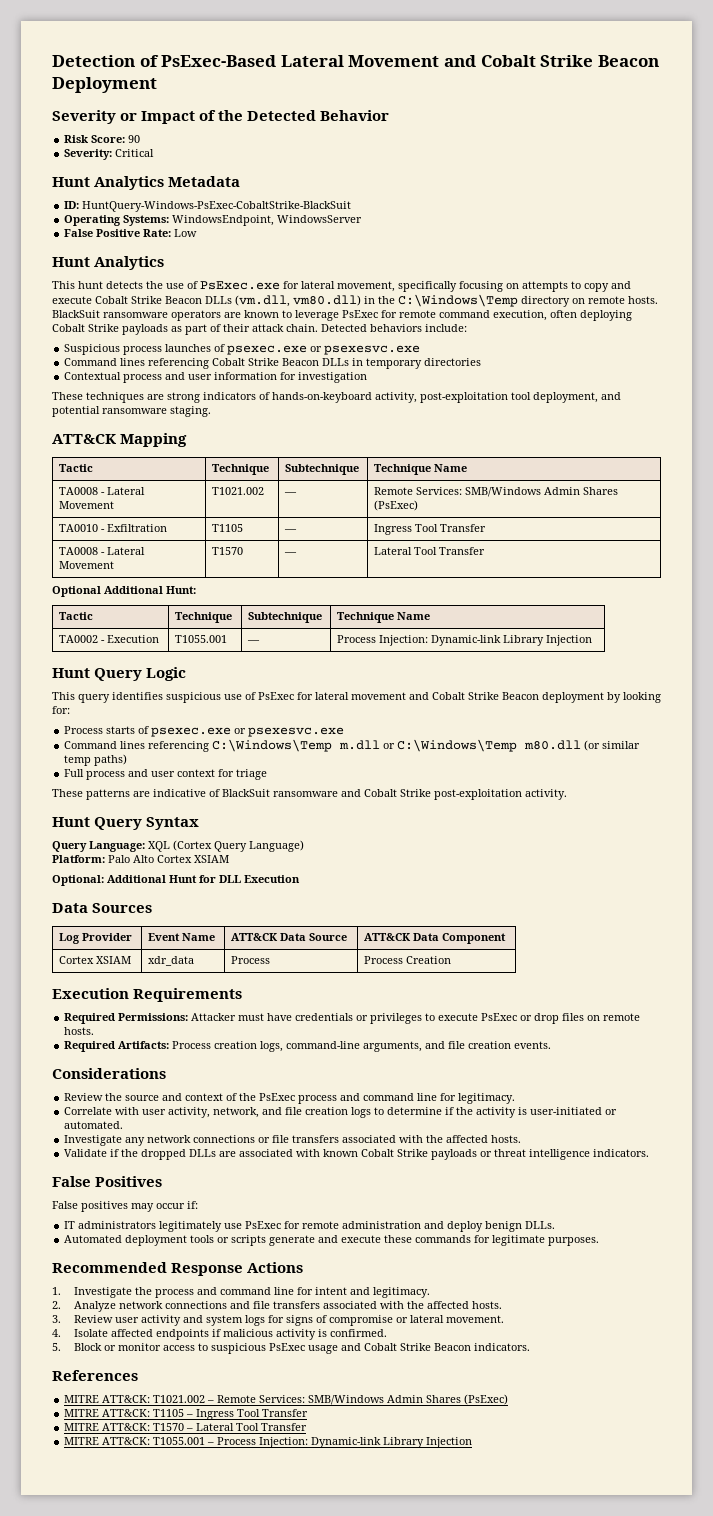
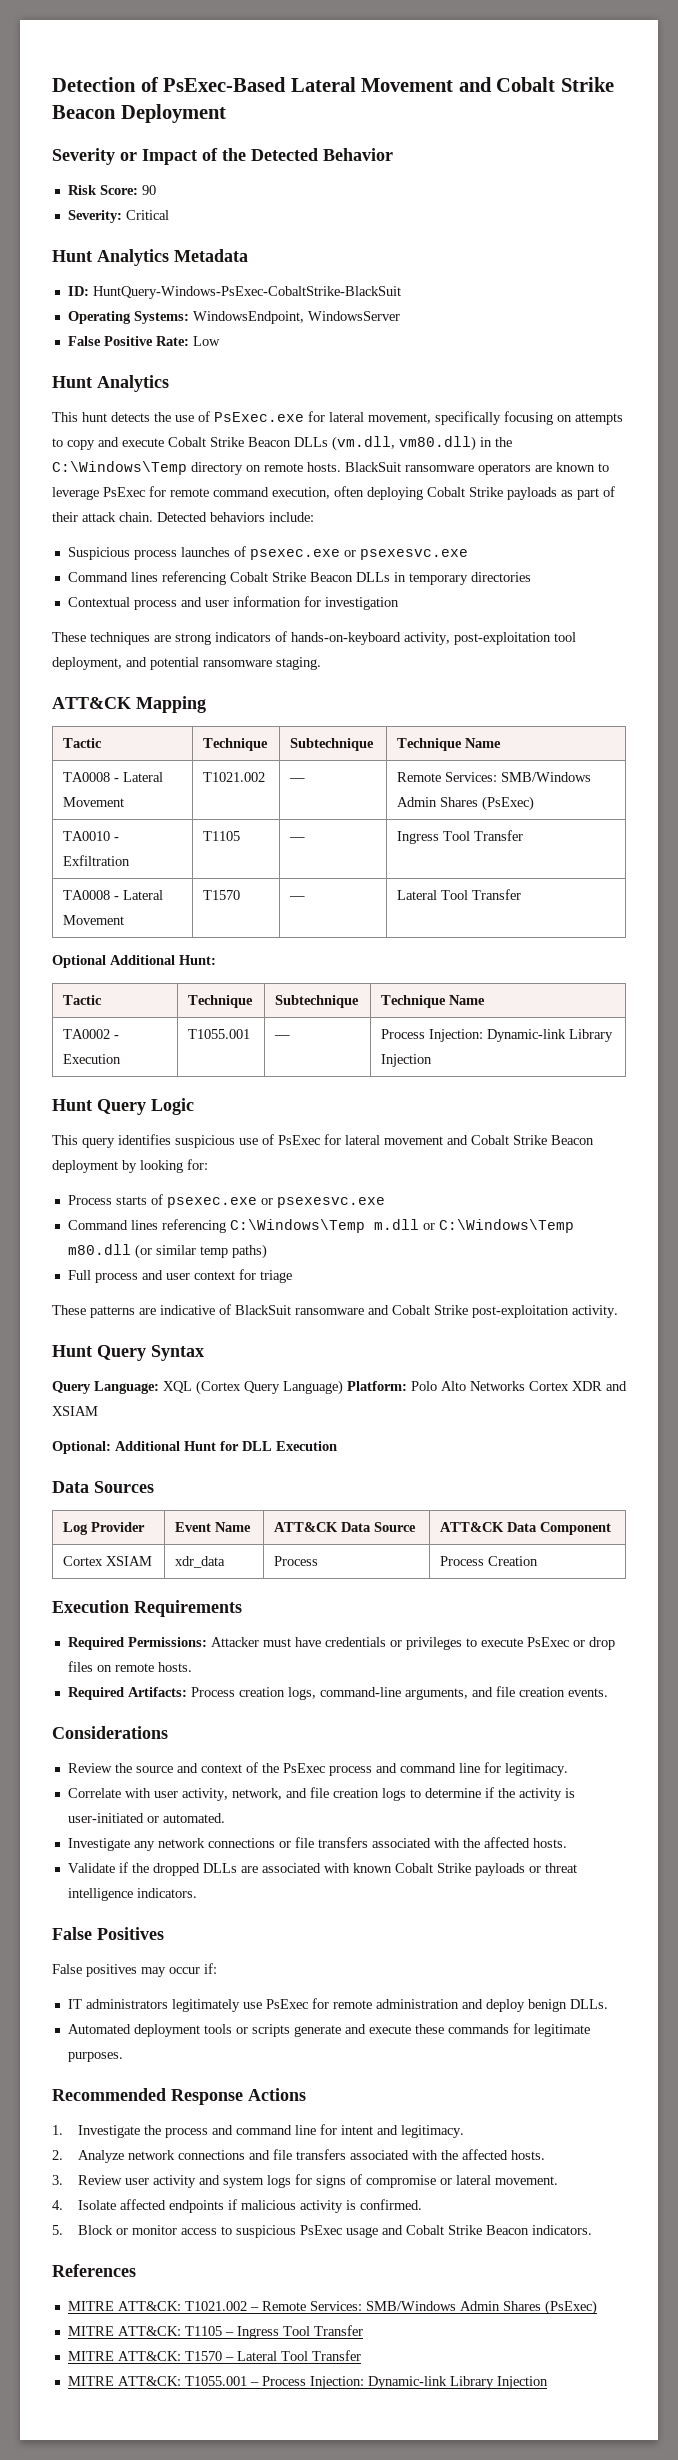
[52,855,192,863] // Platform: Palo Alto Cortex -> [347,1381,627,1391] Platform: Polo Alto Networks Cortex XDR and

